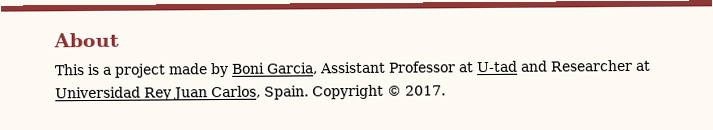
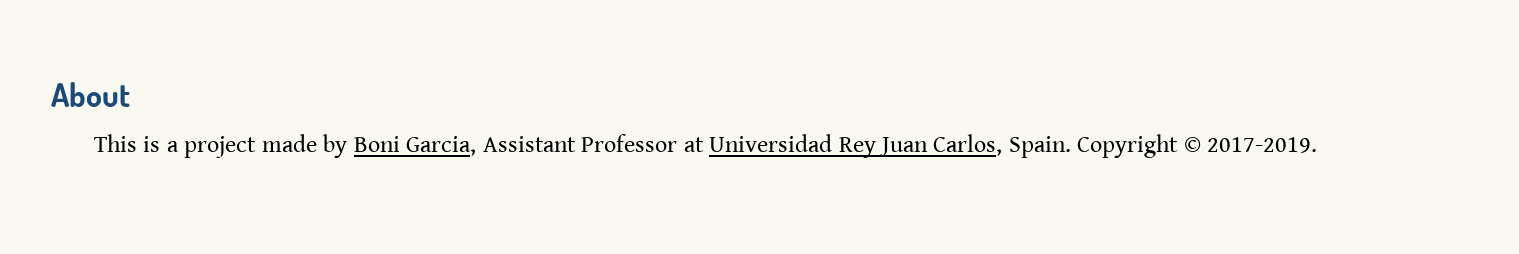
[476,59,651,73] U-tad and Researcher at -> (704, 144) none
[405,85,446,96] 2017. -> [1207,137,1318,153] 2017-2019.

